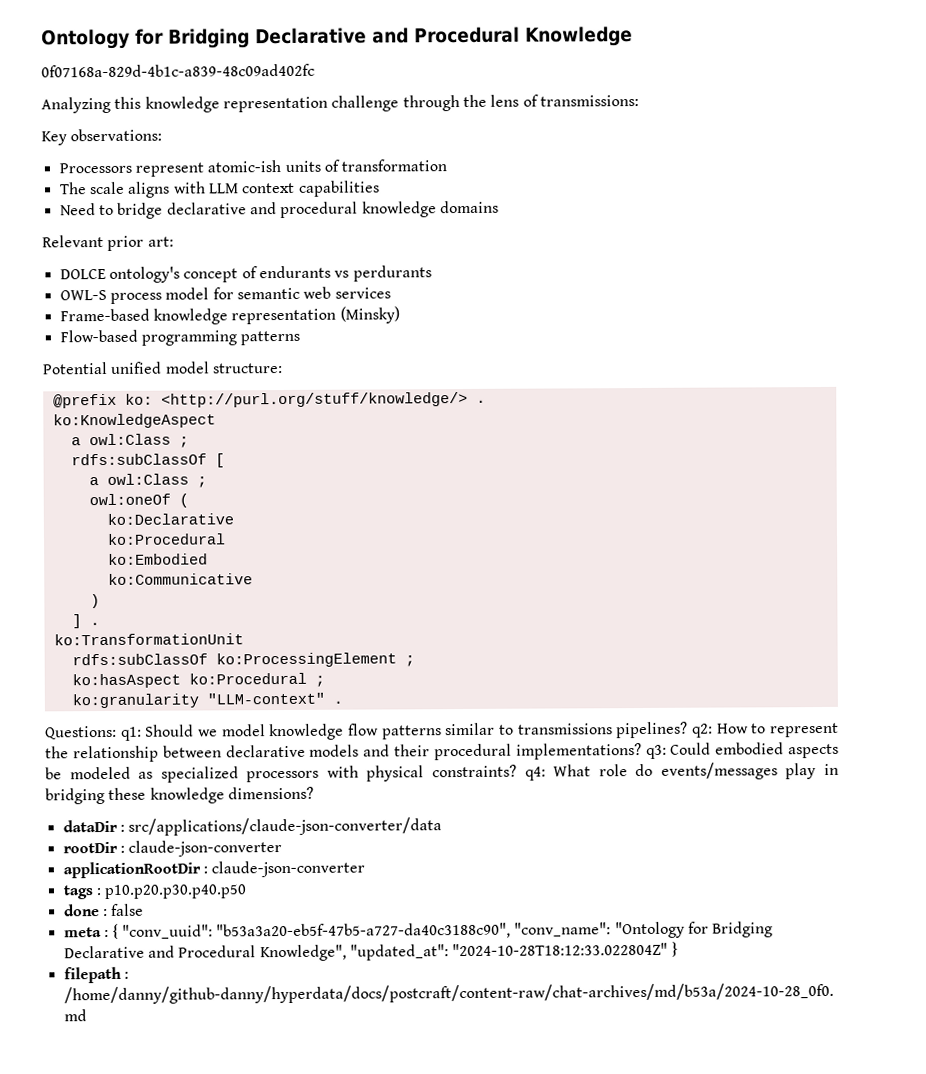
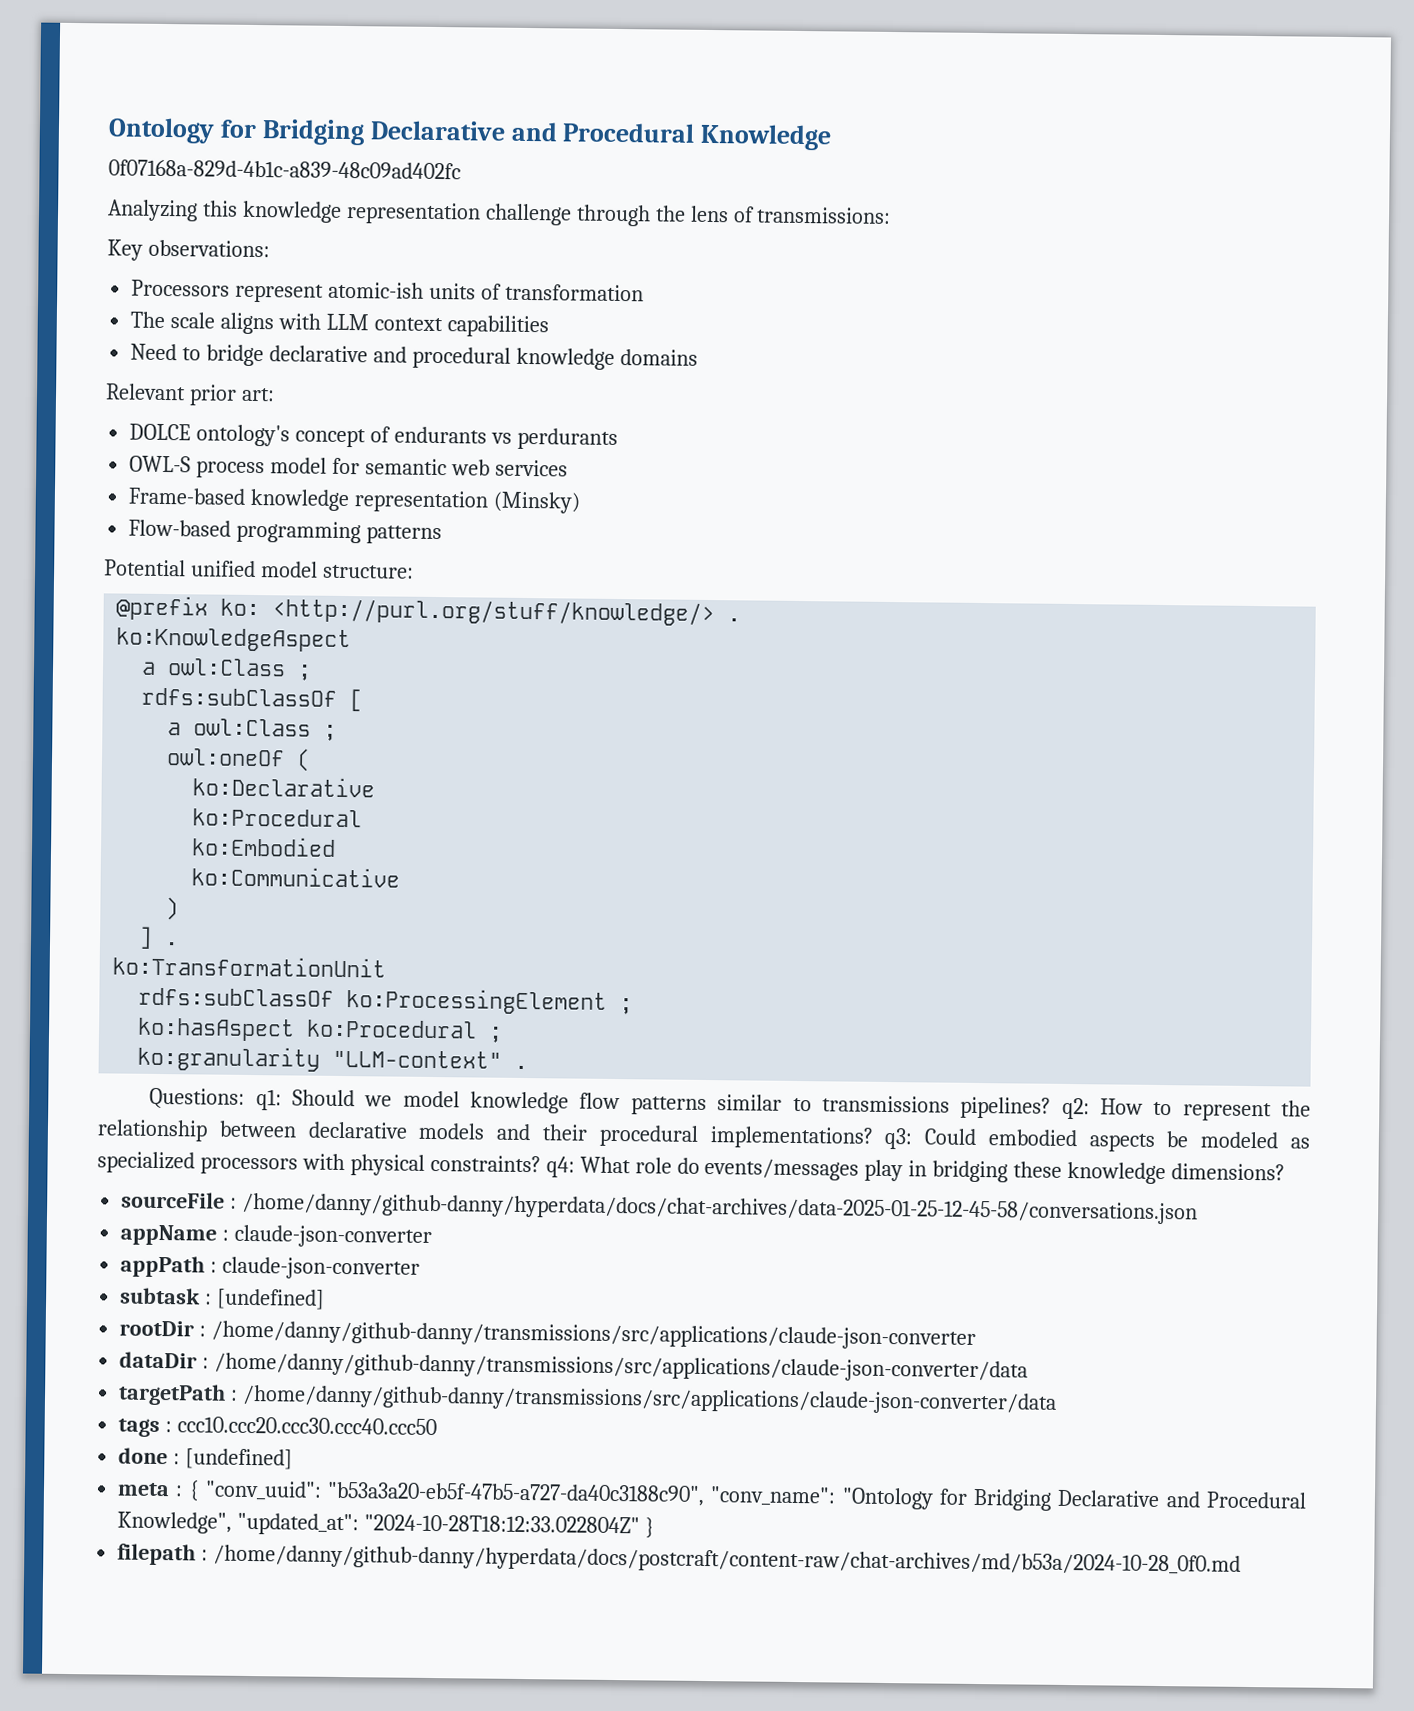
[62,817,443,836] [62,840,283,857] [62,860,366,879] dataDir : src/applications/claude-json-converter/data // rootDir : claude-json-converter // applicationRootDir : claude-json-converter -> [121,1191,1199,1225] [120,1224,433,1249] [120,1255,421,1280] [120,1287,326,1310] [119,1320,977,1350] [119,1351,1029,1383] [118,1383,1058,1415] sourceFile : /home/danny/github-danny/hyperdata/docs/chat-archives/data-2025-01-25-12-45-58/conversations.json // appName : claude-json-converter // appPath : claude-json-converter // subtask : [undefined] // rootDir : /home/danny/github-danny/transmissions/src/applications/claude-json-converter // dataDir : /home/danny/github-danny/transmissions/src/applications/claude-json-converter/data // targetPath : /home/danny/github-danny/transmissions/src/applications/claude-json-converter/data
[104,884,248,900] p10.p20.p30.p40.p50 -> [177,1416,438,1436] ccc10.ccc20.ccc30.ccc40.ccc50
[111,903,145,916] false -> [185,1448,294,1470] [undefined]

